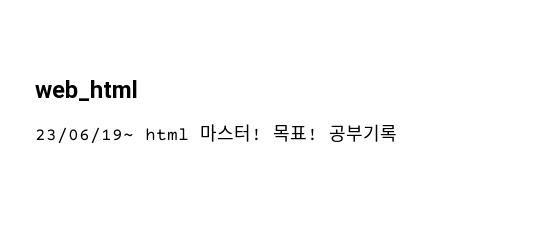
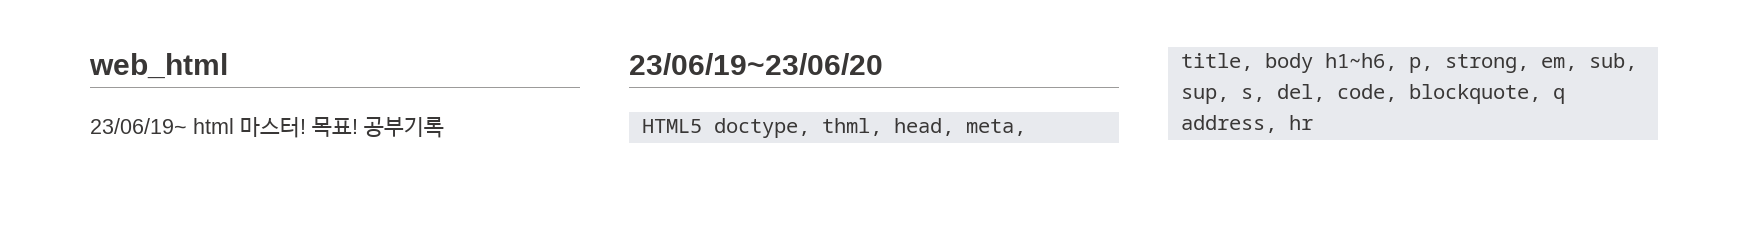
(397, 133) none -> [629,53,883,75] [641,118,1026,138] [1180,53,1637,73] [1180,84,1565,104] [1180,115,1313,133] // 23/06/19~23/06/20 // HTML5 doctype, thml, head, meta, title, body h1~h6, p, strong, em, sub, sup, s, del, code, blockquote, q address, hr

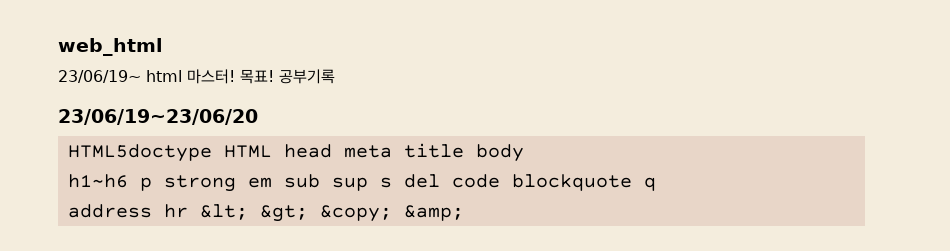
[641,118,1026,138] [1180,53,1637,73] [1180,84,1565,104] [1180,115,1313,133] HTML5 doctype, thml, head, meta, title, body h1~h6, p, strong, em, sub, sup, s, del, code, blockquote, q address, hr -> [67,143,524,162] [67,174,656,192] [67,204,464,222] HTML5doctype HTML head meta title body // h1~h6 p strong em sub sup s del code blockquote q // address hr &lt; &gt; &copy; &amp;

